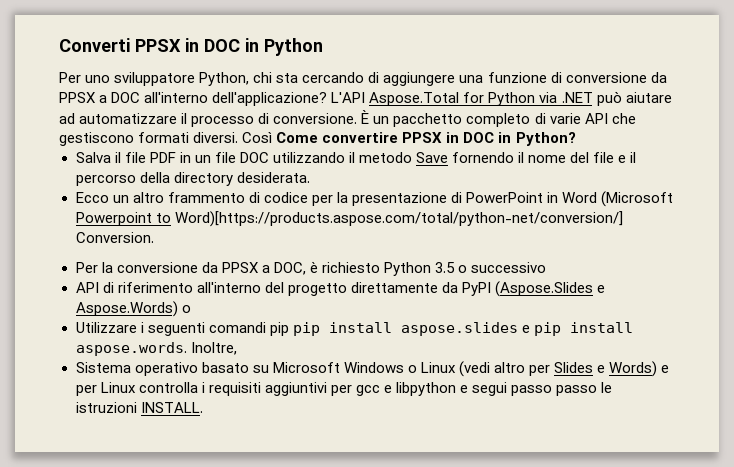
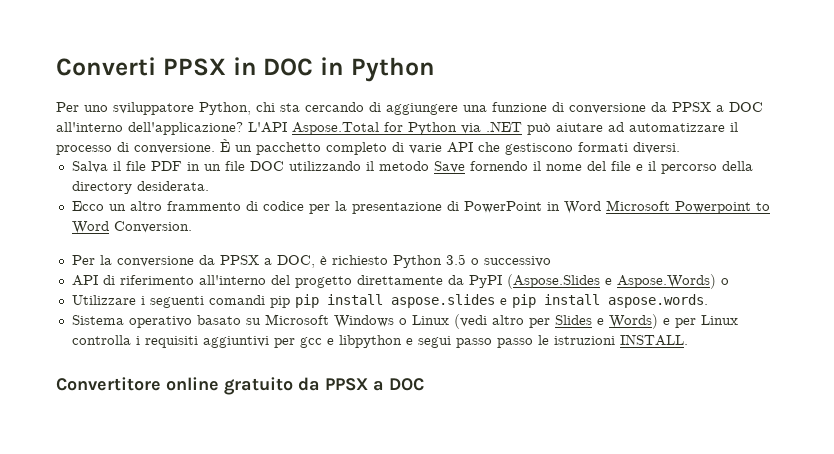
[242,132,576,146] Così Come convertire PPSX in DOC in Python? -> (680, 148) none
[601,191,674,207] (Microsoft -> [605,200,670,211] Microsoft
[174,211,623,227] Word)[https://products.aspose.com/total/python-net/conversion/] -> [71,221,109,234] Word
[190,342,237,355] Inoltre, -> (708, 301) none
(203, 407) none -> [56,377,424,395] // Convertitore online gratuito da PPSX a DOC

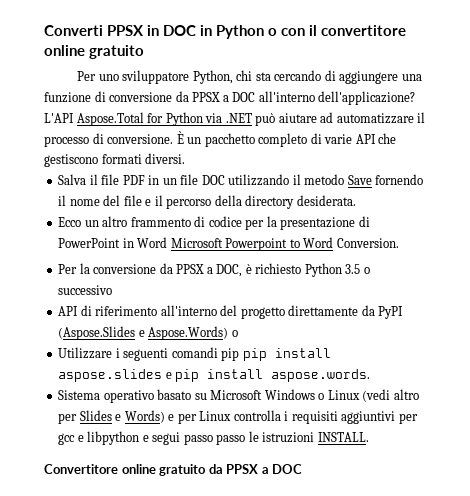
(435, 69) none -> [268,25,407,36] [44,45,145,59] o con il convertitore online gratuito

